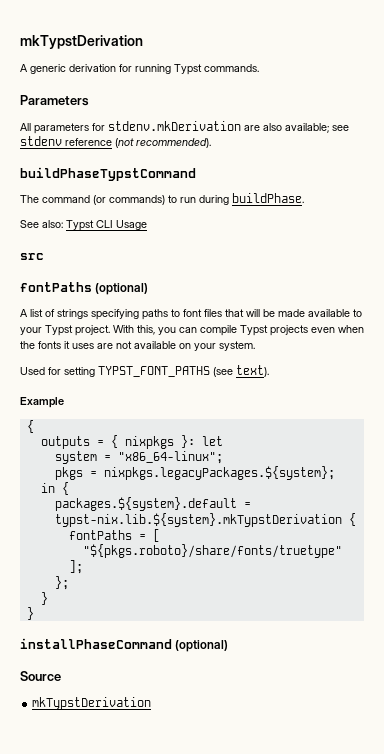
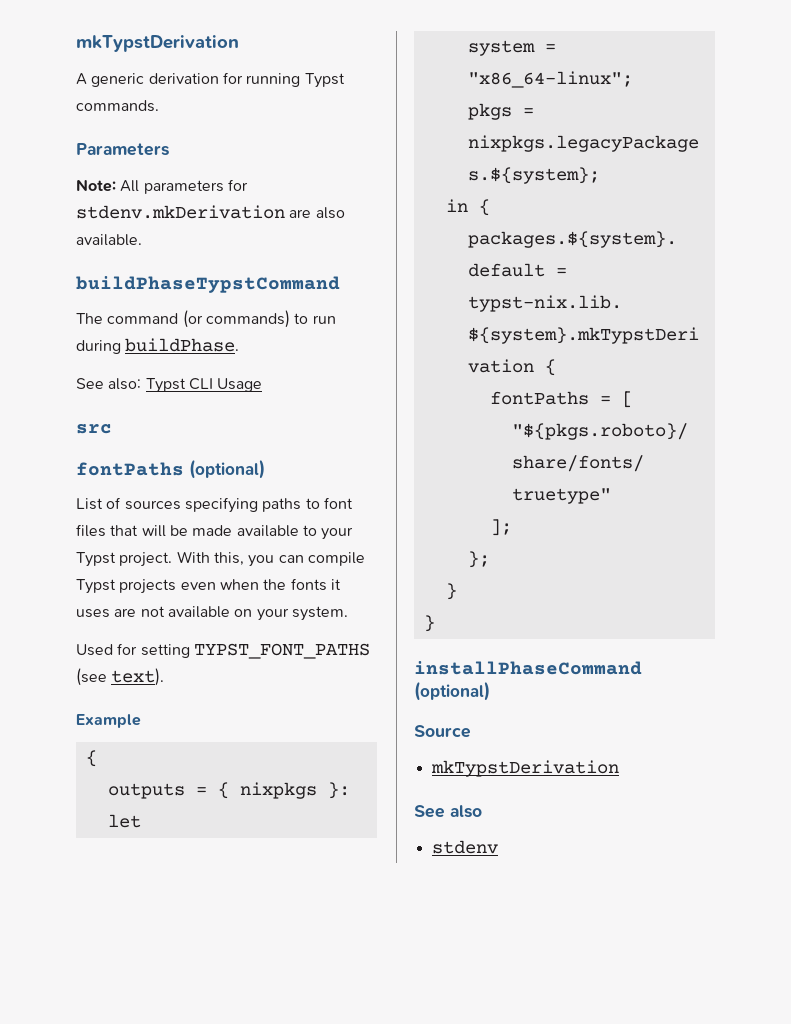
(89, 100) none -> [76,179,116,192] Note:
[285,123,349,133] [20,136,211,148] available; see stdenv reference (not recommended). -> [76,234,142,246] available.
[20,309,88,319] A list of strings -> [76,497,181,510] List of sources
(152, 703) none -> [414,805,482,818] [431,840,498,854] // See also // stdenv

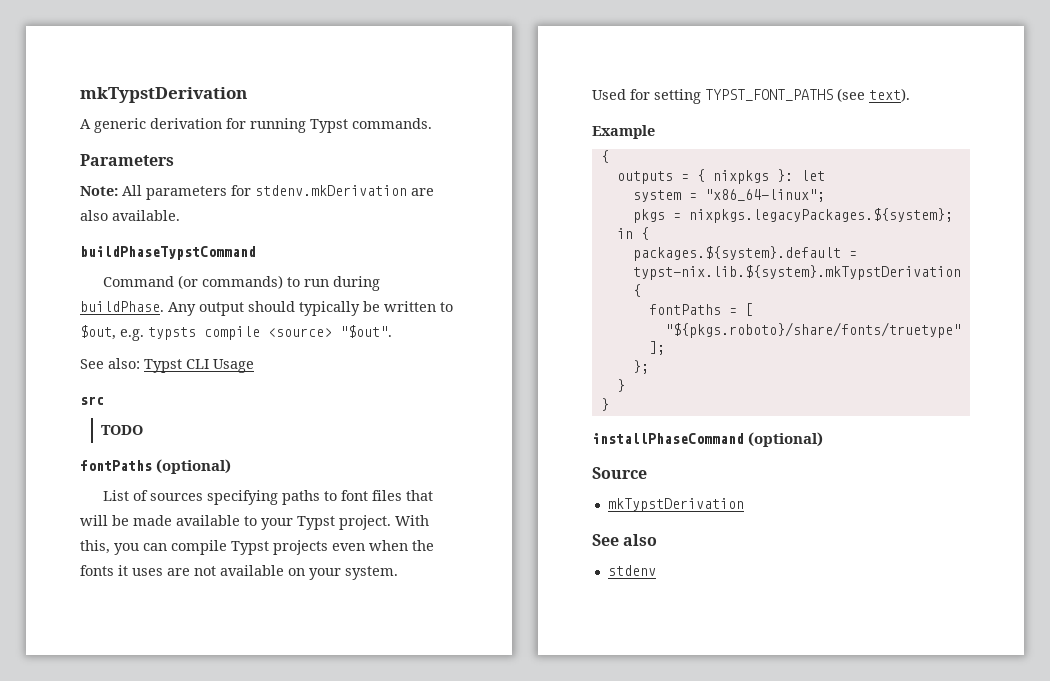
[76,313,179,324] The command -> [103,276,175,287] Command
(240, 345) none -> [168,301,453,316] [80,325,392,341] Any output should typically be written to $out, e.g. typsts compile <source> "$out".
(112, 429) none -> [100,425,143,435] // TODO

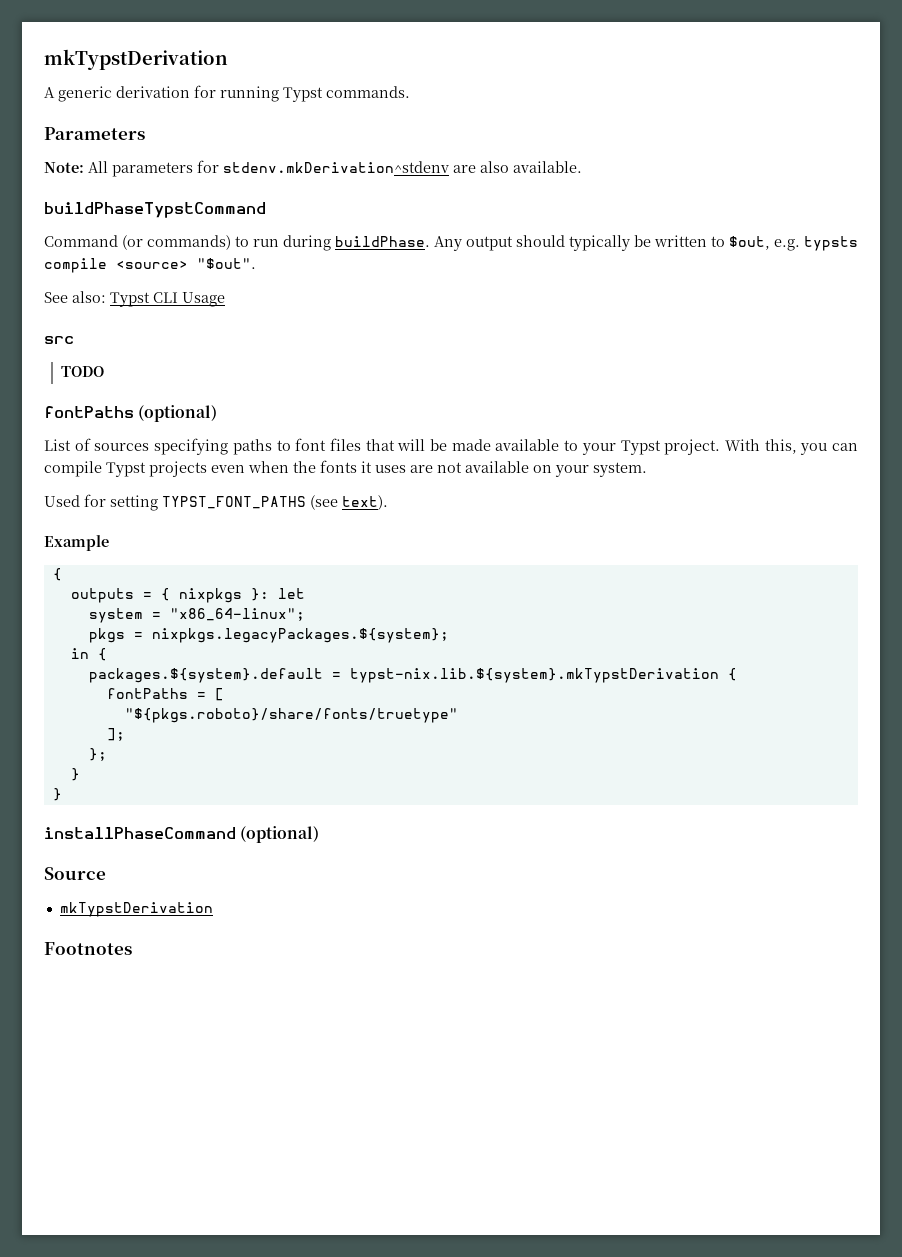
[255,185,407,196] stdenv.mkDerivation -> [223,161,449,173] stdenv.mkDerivation^stdenv
[592,534,658,546] [607,565,656,576] See also // stdenv -> [44,942,132,955] Footnotes

